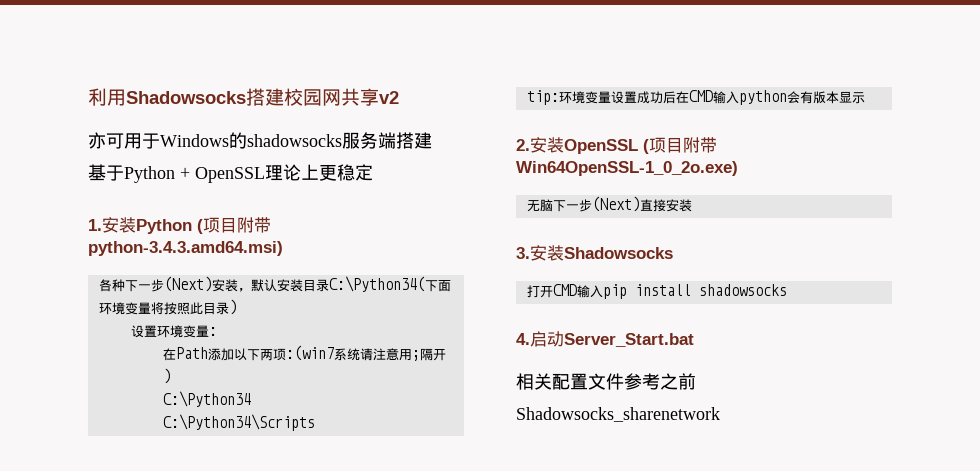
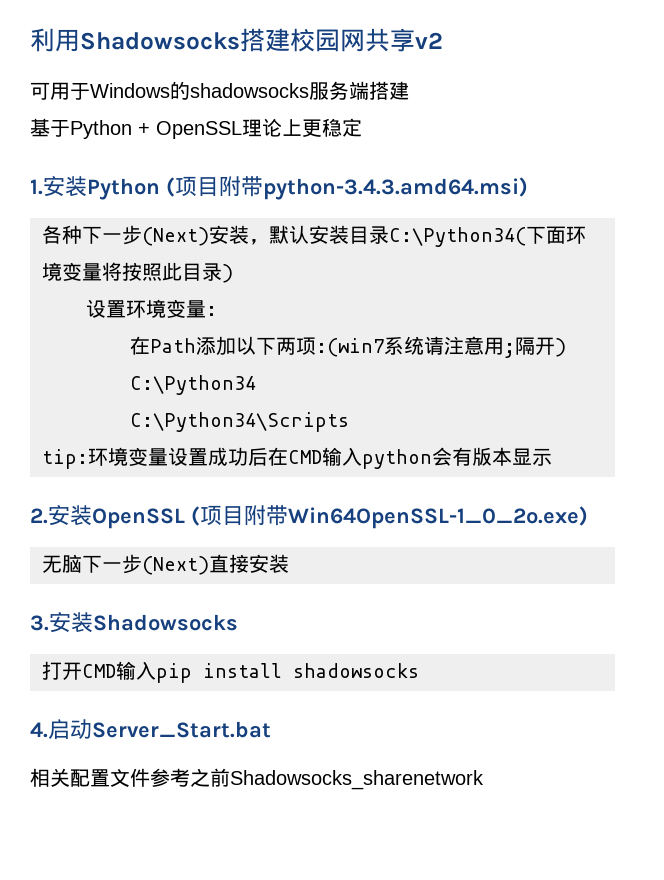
[88,132,106,149] 亦 -> (443, 40) none

